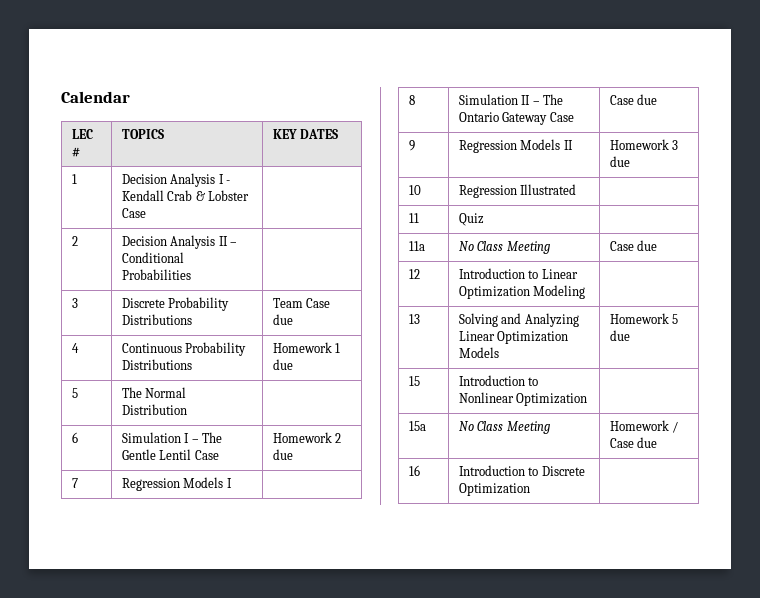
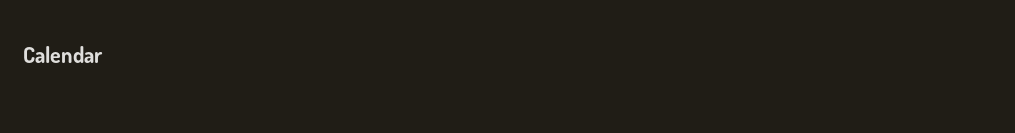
[71,129,93,139] [71,147,80,157] [121,129,164,139] [272,129,339,139] [71,174,77,184] [121,173,231,187] [121,190,250,201] [121,208,146,218] [71,236,78,246] [121,235,238,249] [121,252,184,263] [121,269,191,280] [71,298,78,308] [121,297,230,311] [121,314,192,325] [272,298,331,308] [272,314,293,325] [71,343,79,353] [121,342,247,356] [121,359,192,370] [272,342,341,353] [272,359,293,370] [71,388,78,398] [121,387,187,398] [121,404,187,415] [71,432,78,443] [121,432,223,443] [121,449,219,460] [272,432,342,443] [272,449,293,460] [71,478,78,488] [121,477,232,491] [408,95,415,105] [458,94,564,105] [458,112,574,125] [609,94,658,105] [408,140,415,151] [458,139,573,153] [609,139,679,150] [609,156,630,167] [408,185,421,195] [458,184,577,198] [408,213,419,223] [458,213,484,226] [408,241,425,251] [458,241,550,254] [609,240,658,251] [408,269,420,279] [458,268,578,279] [458,285,586,299] [408,314,420,324] [458,313,579,327] [458,331,569,344] [458,347,499,358] [609,313,679,324] [609,330,630,341] [408,376,420,386] [458,375,539,386] [458,392,588,406] [408,421,426,431] [458,421,550,434] [609,420,679,433] [609,437,658,448] [408,465,420,476] [458,465,585,476] [458,483,530,496] // LEC # | TOPICS | KEY DATES // 1 | Decision Analysis I - Kendall Crab & Lobster Case | // 2 | Decision Analysis II – Conditional Probabilities | // 3 | Discrete Probability Distributions | Team Case due // 4 | Continuous Probability Distributions | Homework 1 due // 5 | The Normal Distribution | // 6 | Simulation I – The Gentle Lentil Case | Homework 2 due // 7 | Regression Models I | // 8 | Simulation II – The Ontario Gateway Case | Case due // 9 | Regression Models II | Homework 3 due // 10 | Regression Illustrated | // 11 | Quiz | // 11a | No Class Meeting | Case due // 12 | Introduction to Linear Optimization Modeling | // 13 | Solving and Analyzing Linear Optimization Models | Homework 5 due // 15 | Introduction to Nonlinear Optimization | // 15a | No Class Meeting | Homework / Case due // 16 | Introduction to Discrete Optimization | -> (103, 54) none

